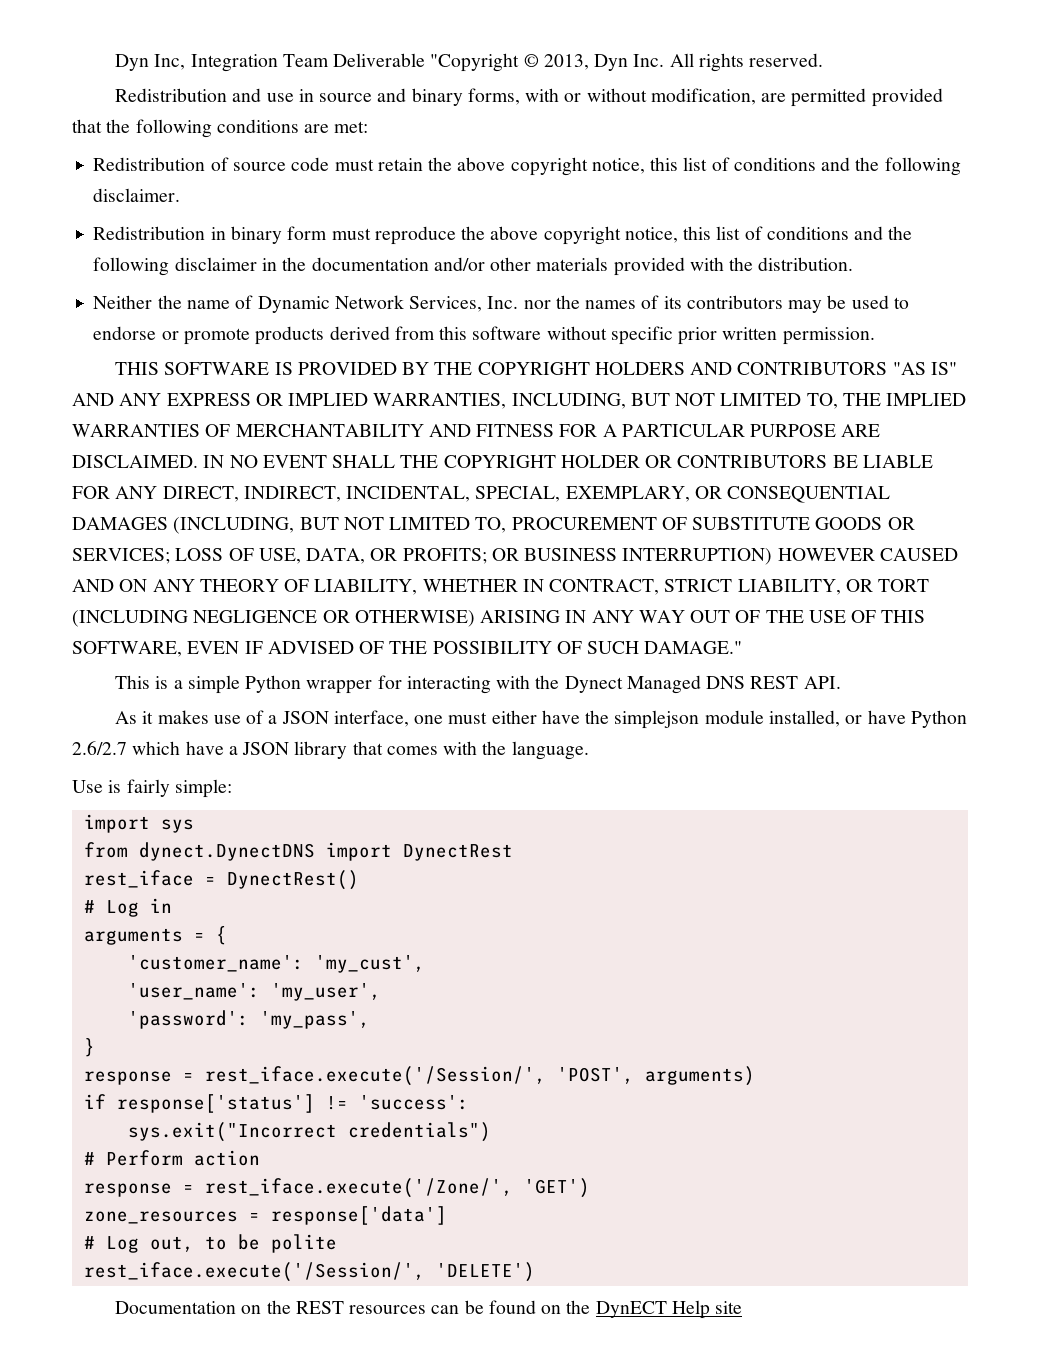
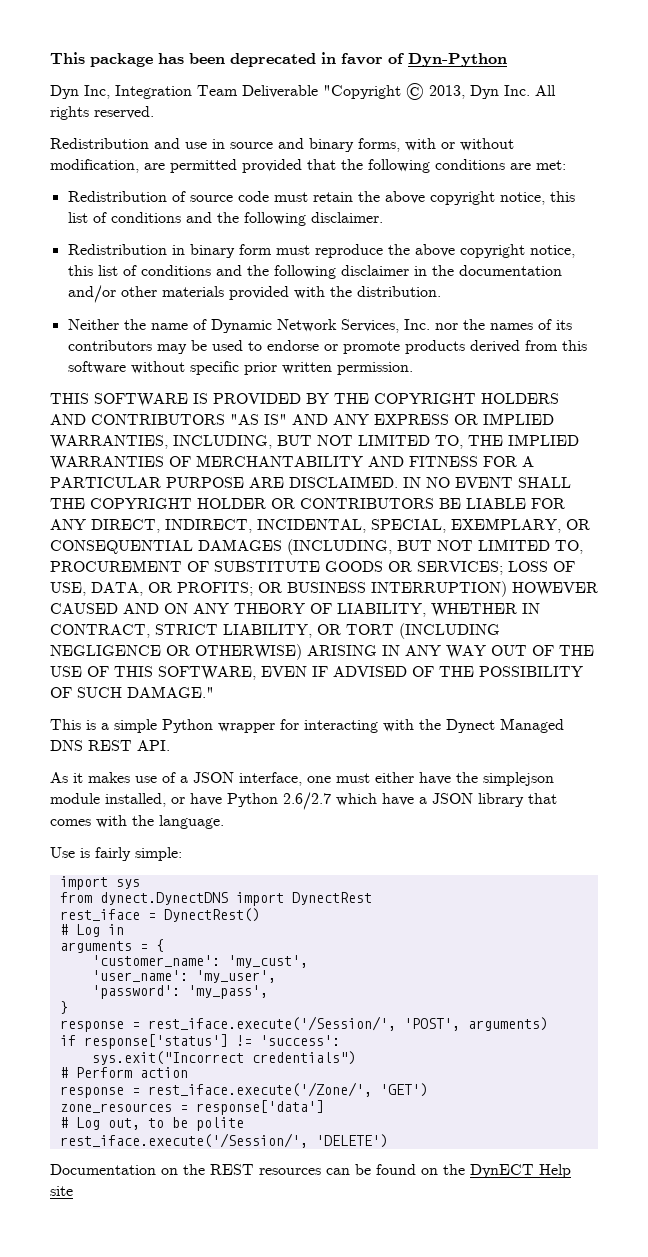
(115, 62) none -> [50,52,507,67] This package has been deprecated in favor of Dyn-Python //

